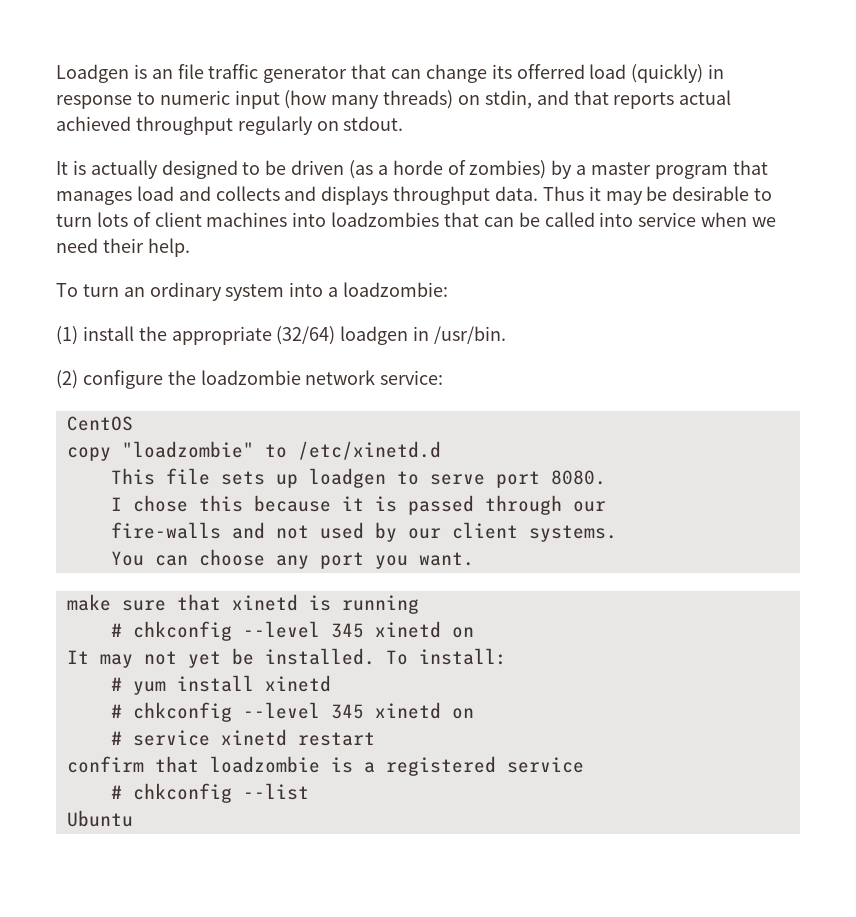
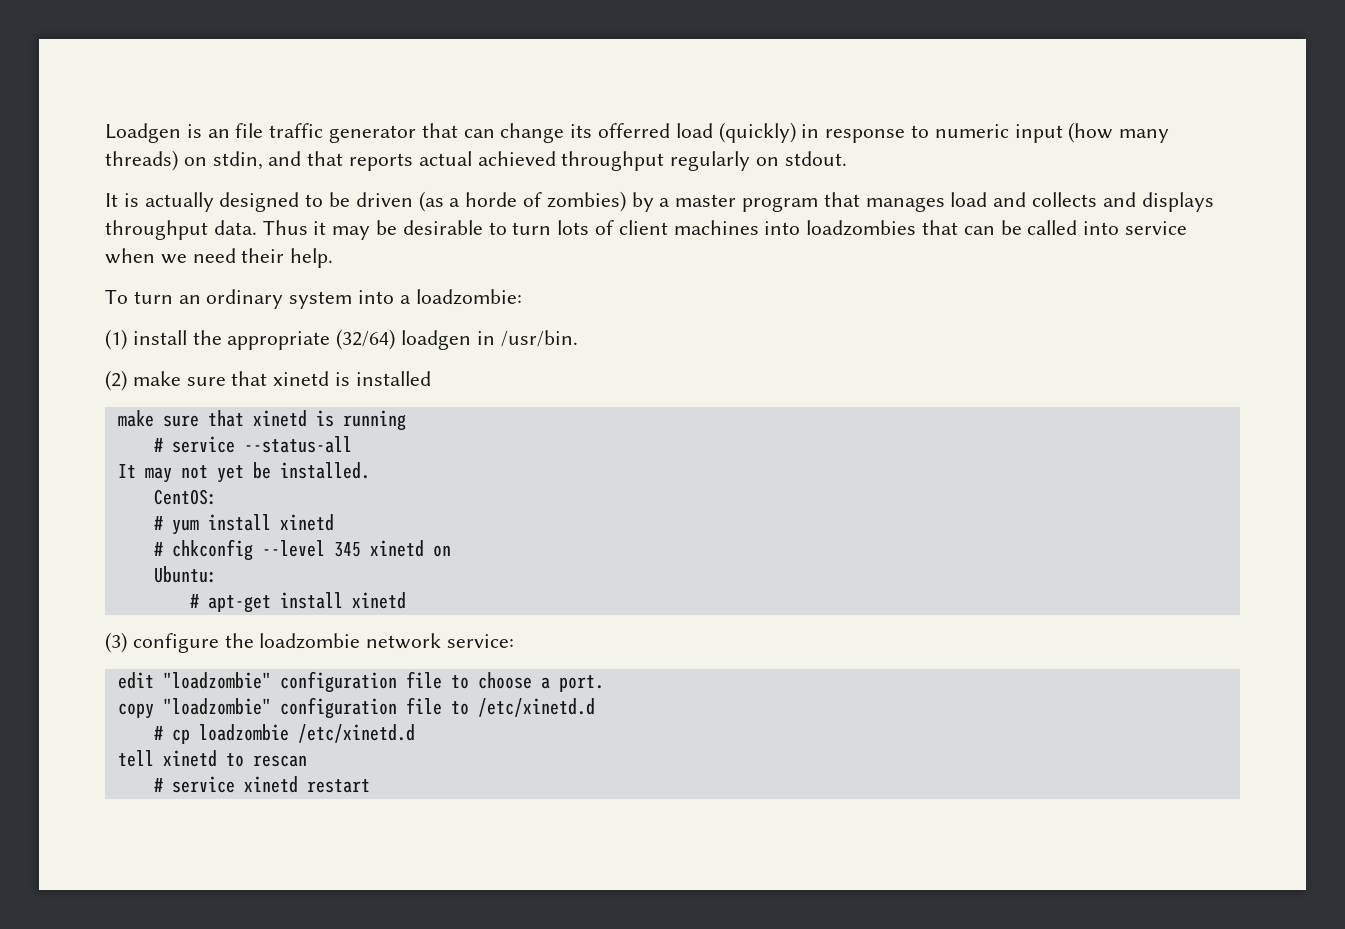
[82,370,444,389] [66,416,133,431] [66,441,441,461] [110,468,606,488] [110,495,606,515] [110,522,617,542] [110,549,474,569] configure the loadzombie network service: // CentOS // copy "loadzombie" to /etc/xinetd.d // This file sets up loadgen to serve port 8080. // I chose this because it is passed through our // fire-walls and not used by our client systems. // You can choose any port you want. -> [132,371,431,386] make sure that xinetd is installed
[132,621,474,641] chkconfig --level 345 xinetd on -> [171,436,352,453] service --status-all
[385,648,507,665] To install: -> [153,489,217,505] // CentOS:
[110,729,375,746] [66,756,584,776] [110,783,309,803] [66,810,133,827] # service xinetd restart // confirm that loadzombie is a registered service // # chkconfig --list // Ubuntu -> [153,566,217,583] [189,592,406,613] [105,632,515,653] [117,671,604,693] [117,697,595,719] [153,724,415,744] [117,750,307,767] [153,776,370,793] Ubuntu: // # apt-get install xinetd // (3) configure the loadzombie network service: // edit "loadzombie" configuration file to choose a port. // copy "loadzombie" configuration file to /etc/xinetd.d // # cp loadzombie /etc/xinetd.d // tell xinetd to rescan // # service xinetd restart

